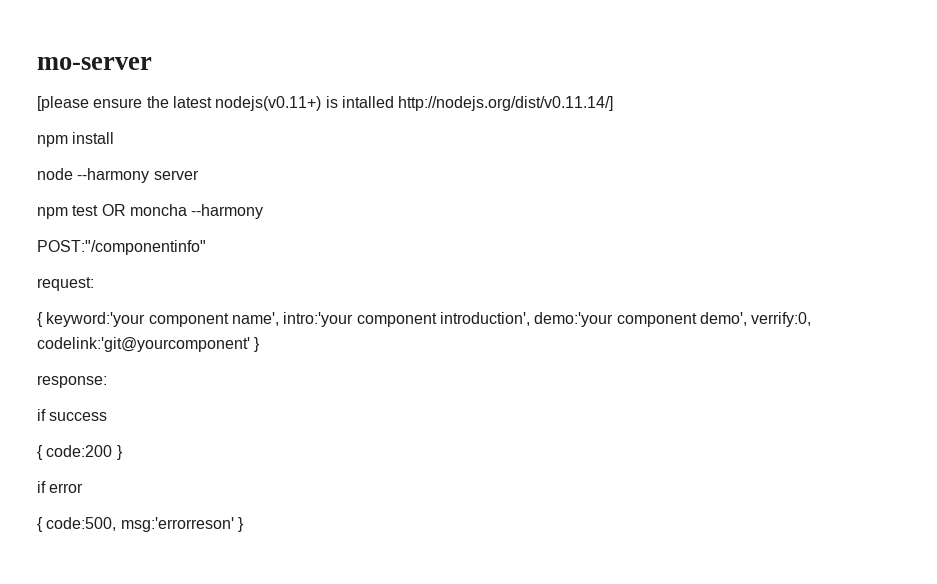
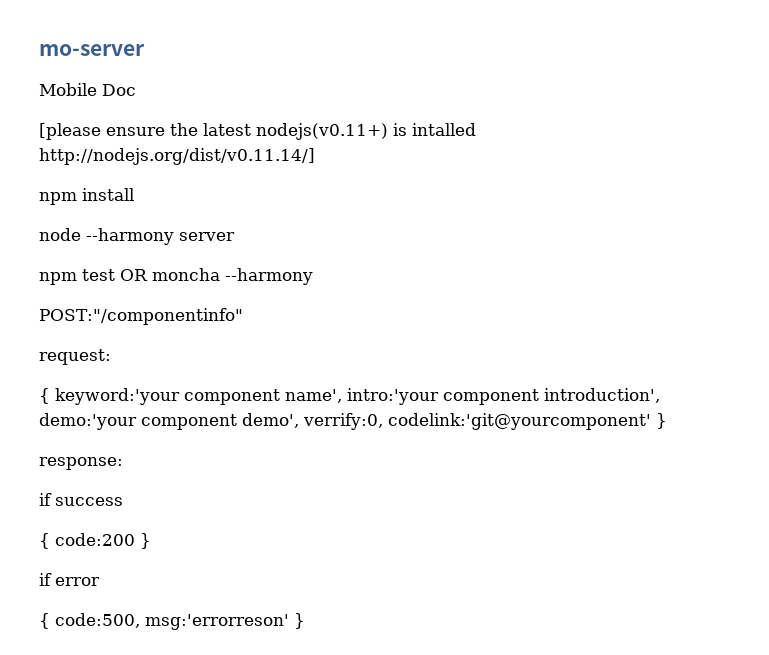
(152, 63) none -> [39,83,136,96] // Mobile Doc

